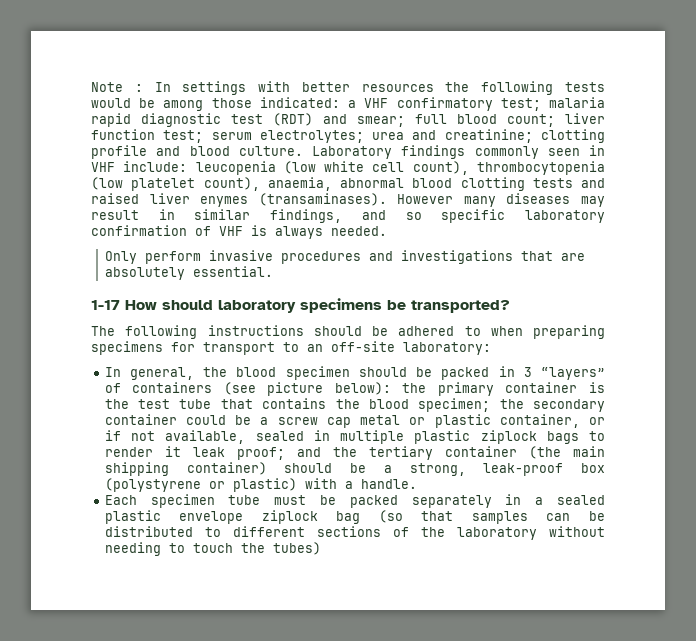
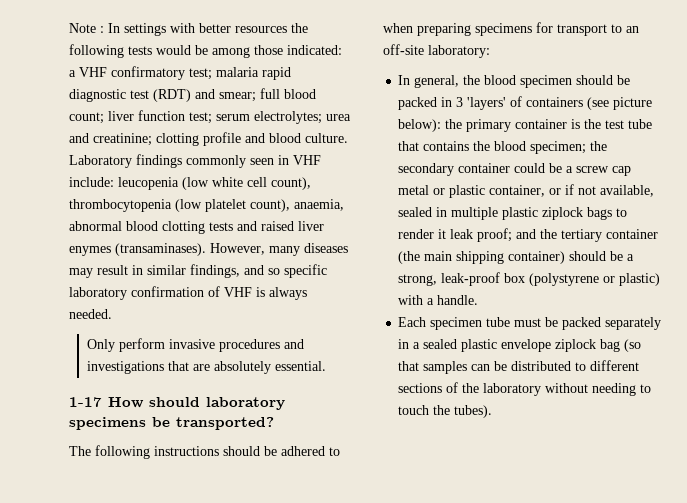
[397,194,454,204] However -> [210,243,265,255] However,
[541,367,606,380] “layers” -> [467,97,507,110] 'layers'
[272,542,321,555] tubes) -> [454,405,493,418] tubes).

